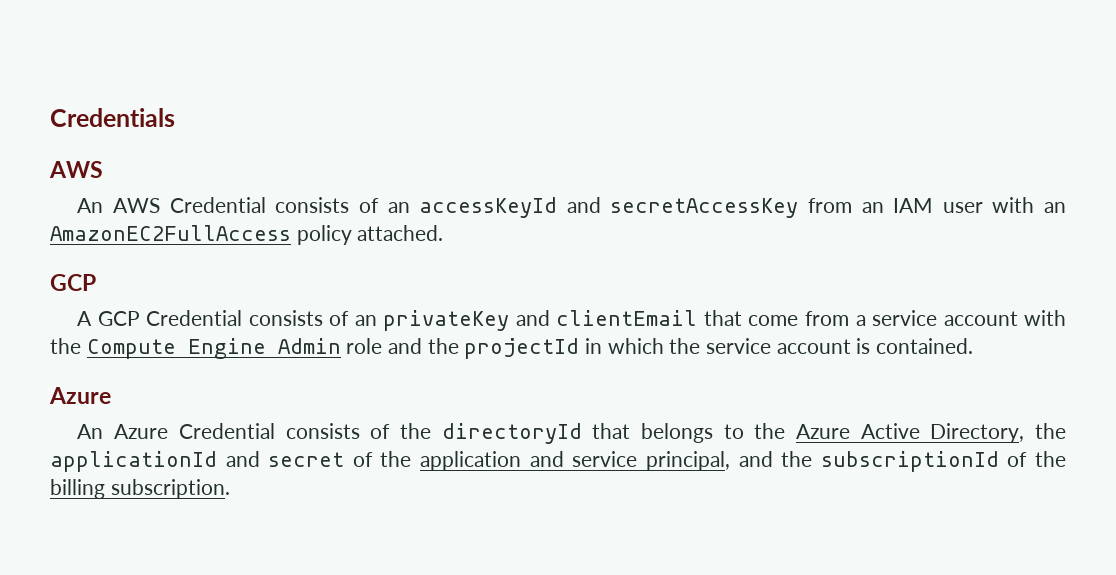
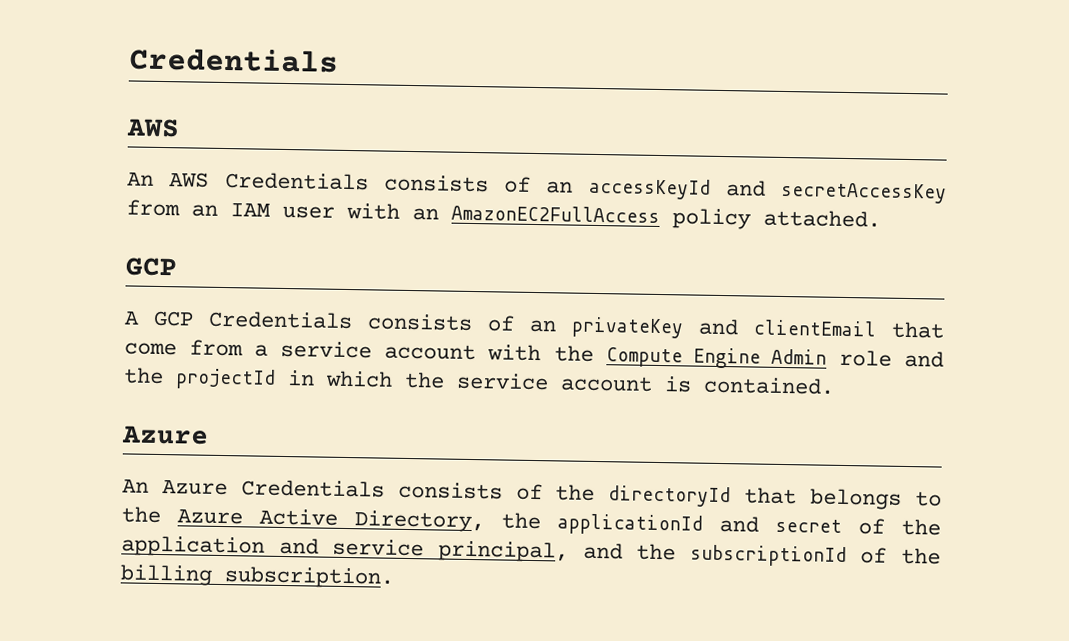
[169,197,266,213] Credential -> [224,172,369,191] Credentials
[146,310,243,326] Credential -> [208,310,353,330] Credentials
[178,423,275,439] Credential -> [240,479,385,498] Credentials

